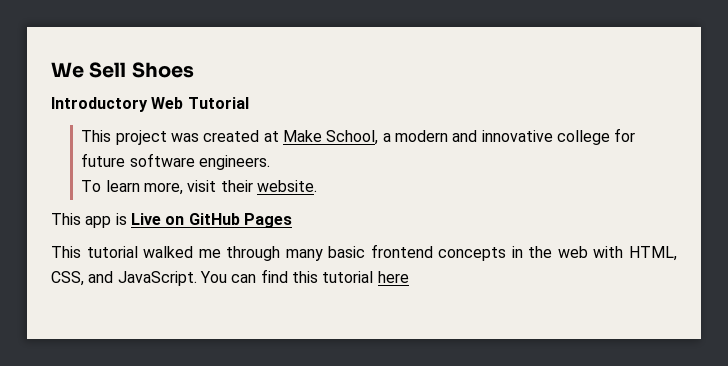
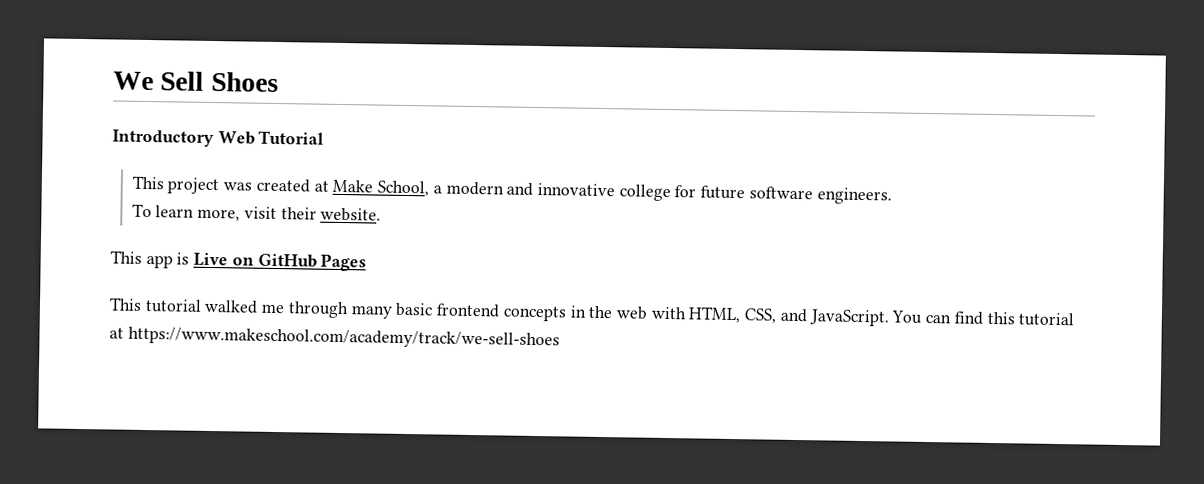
[377,271,409,283] here -> [109,326,560,350] at https://www.makeschool.com/academy/track/we-sell-shoes

